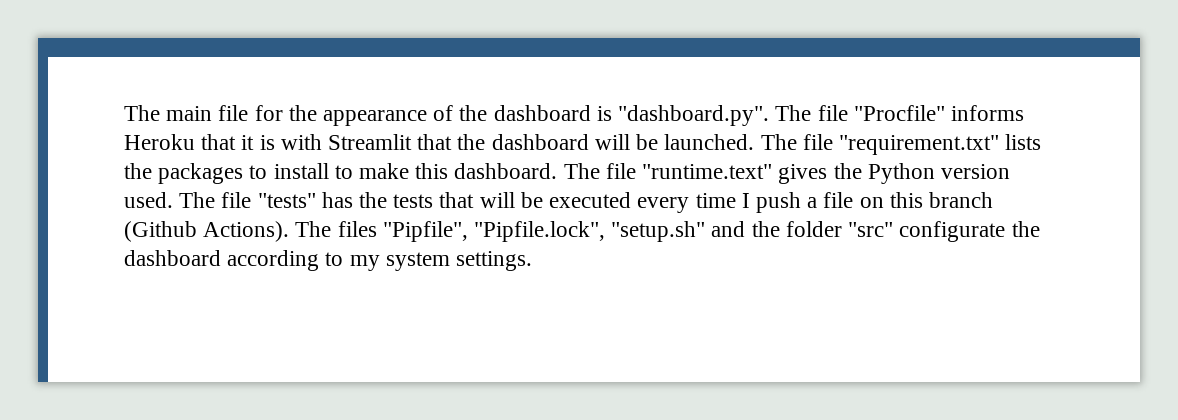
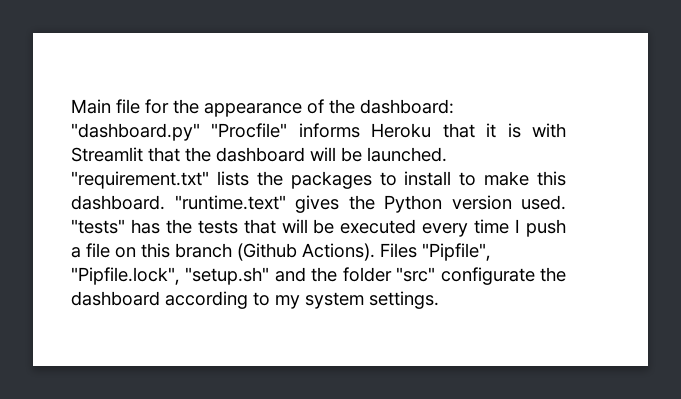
[124,105,213,121] The main -> [71,99,111,114] Main
[493,105,848,126] dashboard is "dashboard.py". The file -> [360,99,454,114] [71,123,200,141] dashboard: "dashboard.py"
[760,134,833,150] The file -> (447, 154) none
[563,163,636,179] The file -> (165, 202) none
[179,192,252,208] The file -> (566, 202) none
[295,221,377,237] The files -> [380,243,417,258] Files

